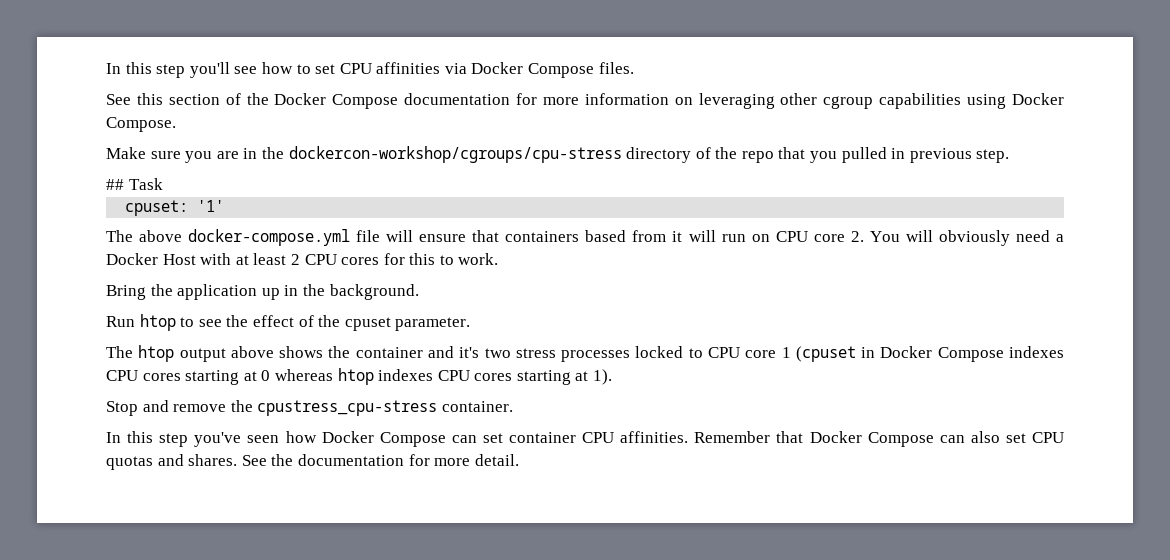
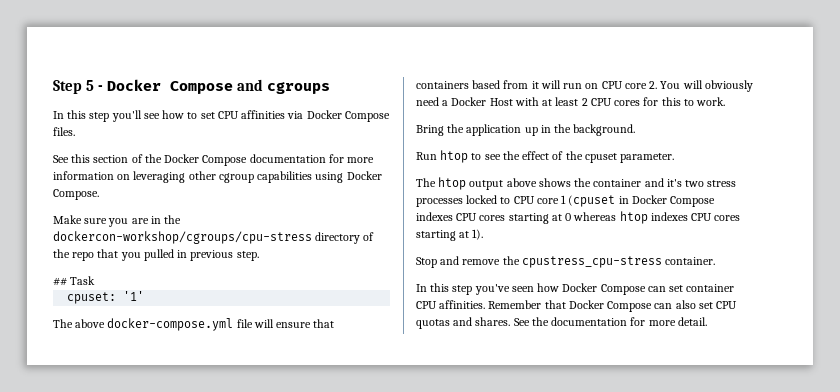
(106, 68) none -> [53,79,331,94] Step 5 - Docker Compose and cgroups //

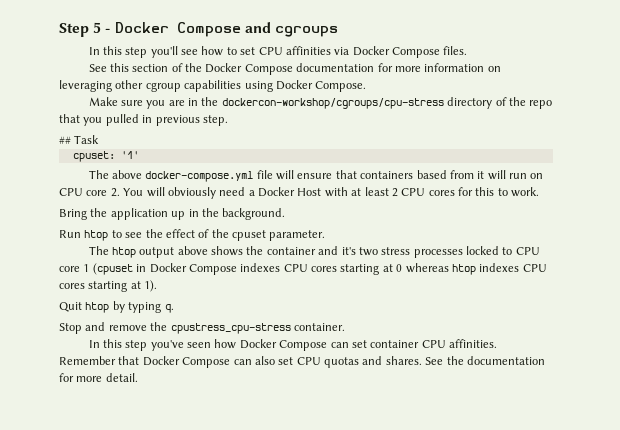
(484, 234) none -> [59,301,174,313] // Quit htop by typing q.

